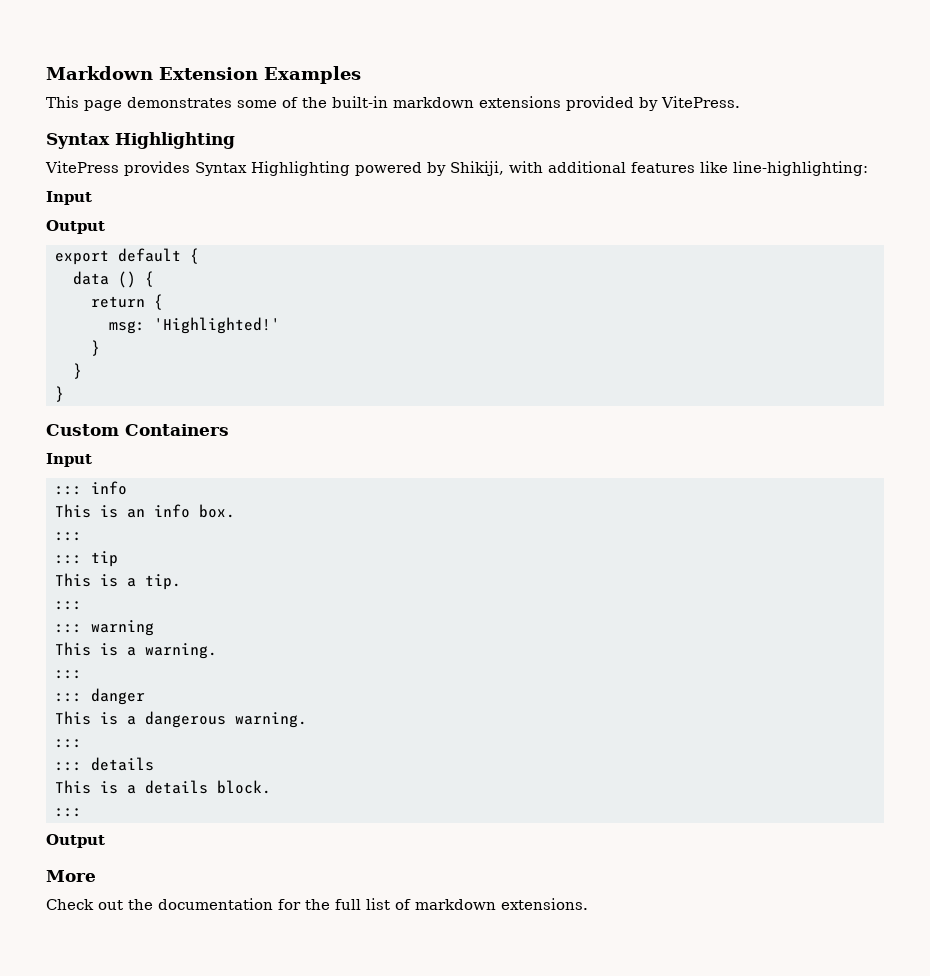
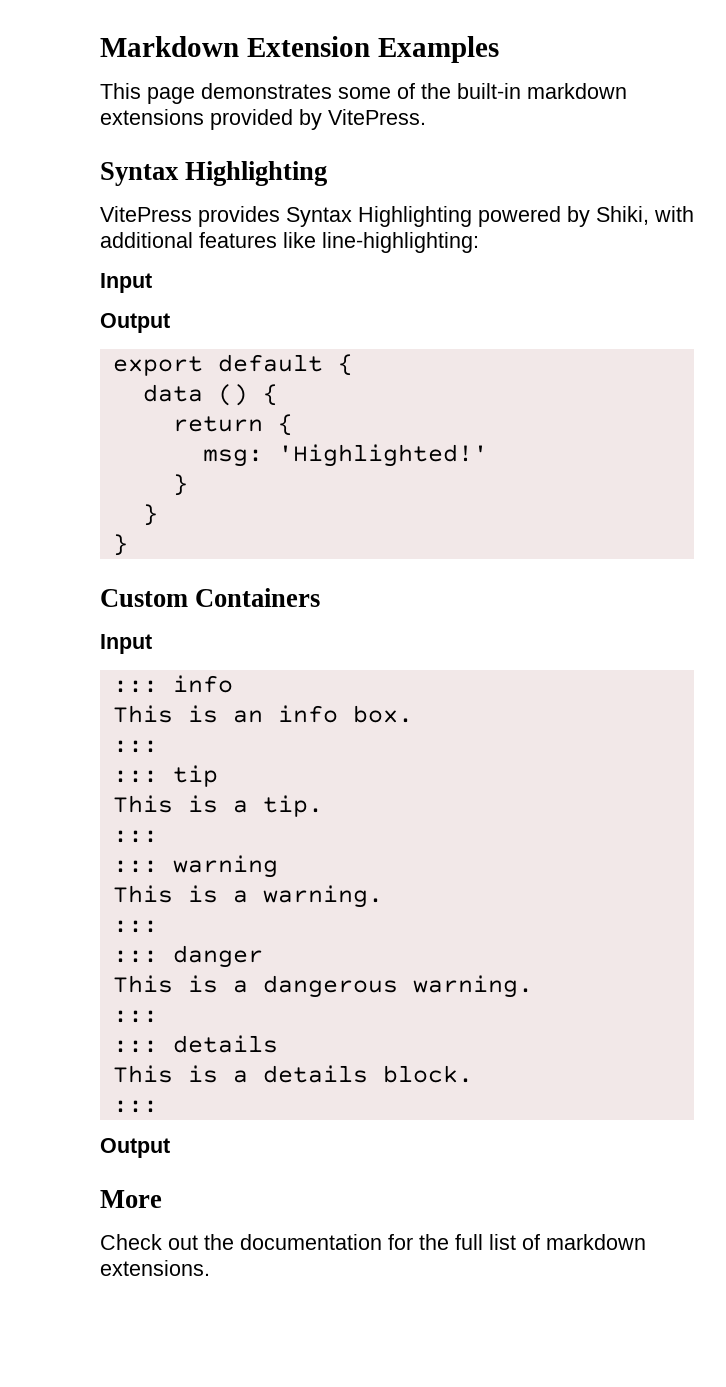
[450,161,504,176] Shikiji, -> [596,206,649,225] Shiki,

